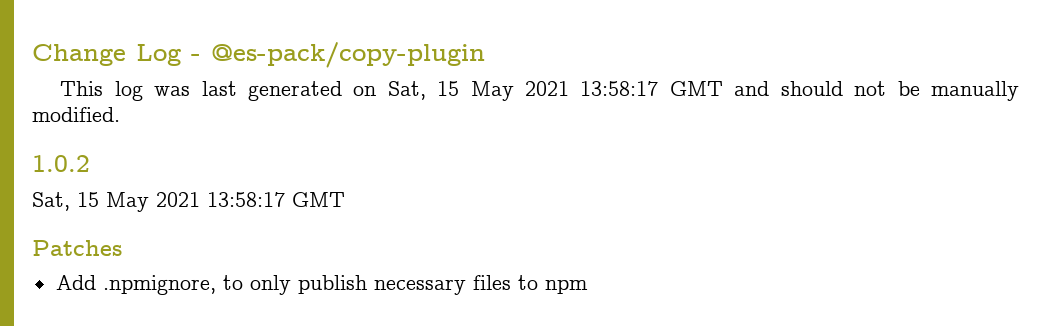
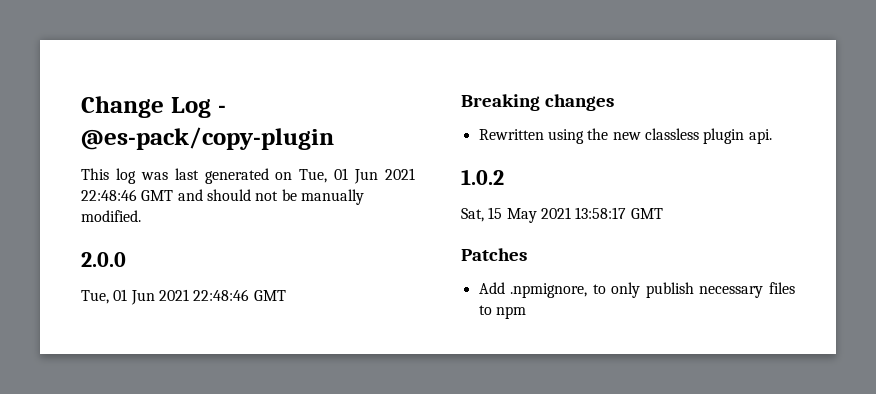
[387,81,659,101] Sat, 15 May 2021 13:58:17 -> [299,168,415,184] [81,189,137,201] Tue, 01 Jun 2021 22:48:46
(120, 114) none -> [81,252,126,267] [81,289,286,305] [461,94,614,111] [478,128,772,144] // 2.0.0 // Tue, 01 Jun 2021 22:48:46 GMT // Breaking changes // Rewritten using the new classless plugin api.

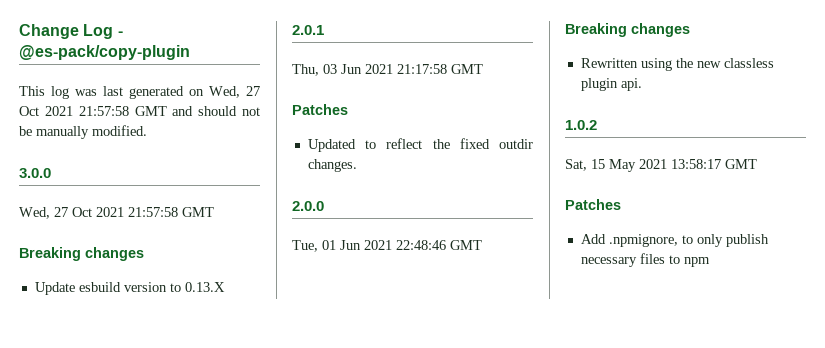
[299,168,415,184] [81,189,137,201] Tue, 01 Jun 2021 22:48:46 -> [209,86,260,98] [19,106,129,116] Wed, 27 Oct 2021 21:57:58
(141, 216) none -> [19,168,51,178] [19,207,214,219] [19,247,144,261] [34,282,225,295] [292,25,324,35] [292,64,483,76] [292,104,348,115] [307,138,533,152] [307,159,357,172] // 3.0.0 // Wed, 27 Oct 2021 21:57:58 GMT // Breaking changes // Update esbuild version to 0.13.X // 2.0.1 // Thu, 03 Jun 2021 21:17:58 GMT // Patches // Updated to reflect the fixed outdir changes.

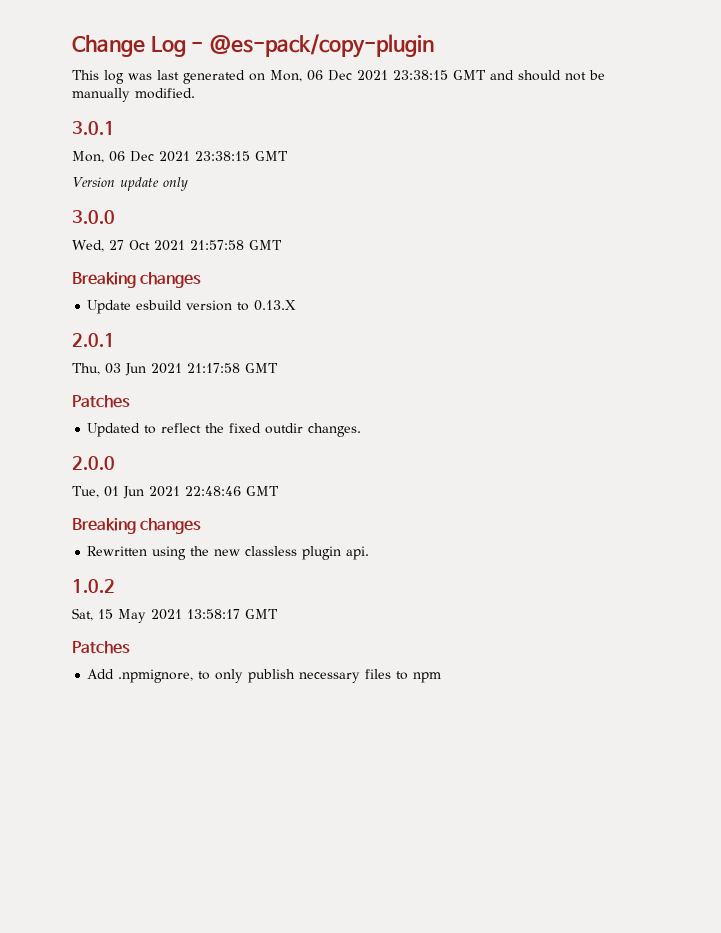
[209,86,260,98] [19,106,129,116] Wed, 27 Oct 2021 21:57:58 -> [270,70,448,82] Mon, 06 Dec 2021 23:38:15
(147, 130) none -> [72,121,115,135] [72,151,288,163] [72,177,188,191] // 3.0.1 // Mon, 06 Dec 2021 23:38:15 GMT // Version update only

